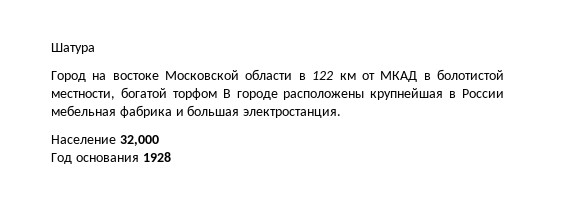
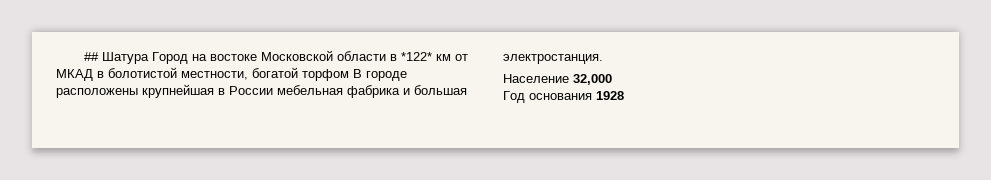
(51, 48) none -> [83,52,99,61] ##
(95, 48) // -> (149, 58) none
[312,71,334,80] 122 -> [400,52,432,61] *122*

